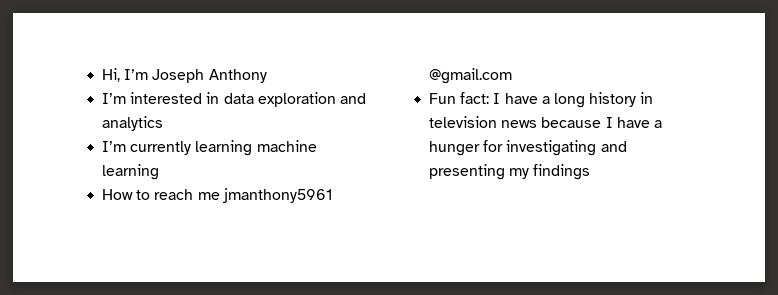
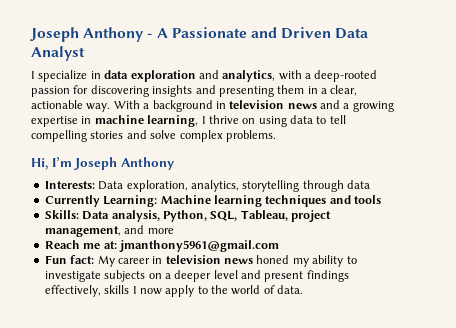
[102,68,267,83] [102,92,366,107] [102,116,164,131] [102,140,317,156] [102,164,160,180] [102,188,332,203] [429,68,513,84] [429,92,654,108] [429,116,662,128] [429,140,627,156] [429,164,591,180] Hi, I’m Joseph Anthony // I’m interested in data exploration and analytics // I’m currently learning machine learning // How to reach me jmanthony5961 @gmail.com // Fun fact: I have a long history in television news because I have a hunger for investigating and presenting my findings -> [30,27,369,42] [31,46,85,61] [31,70,378,82] [31,85,358,97] [31,100,394,112] [31,115,346,127] [31,130,276,142] [31,157,174,170] [44,180,370,192] [44,195,381,207] [44,210,331,222] [44,225,174,237] [44,240,279,252] [44,255,357,267] [44,270,349,282] [44,285,304,297] Joseph Anthony - A Passionate and Driven Data Analyst // I specialize in data exploration and analytics, with a deep-rooted passion for discovering insights and presenting them in a clear, actionable way. With a background in television news and a growing expertise in machine learning, I thrive on using data to tell compelling stories and solve complex problems. // Hi, I’m Joseph Anthony // Interests: Data exploration, analytics, storytelling through data // Currently Learning: Machine learning techniques and tools // Skills: Data analysis, Python, SQL, Tableau, project management, and more // Reach me at: jmanthony5961@gmail.com // Fun fact: My career in television news honed my ability to investigate subjects on a deeper level and present findings effectively, skills I now apply to the world of data.

